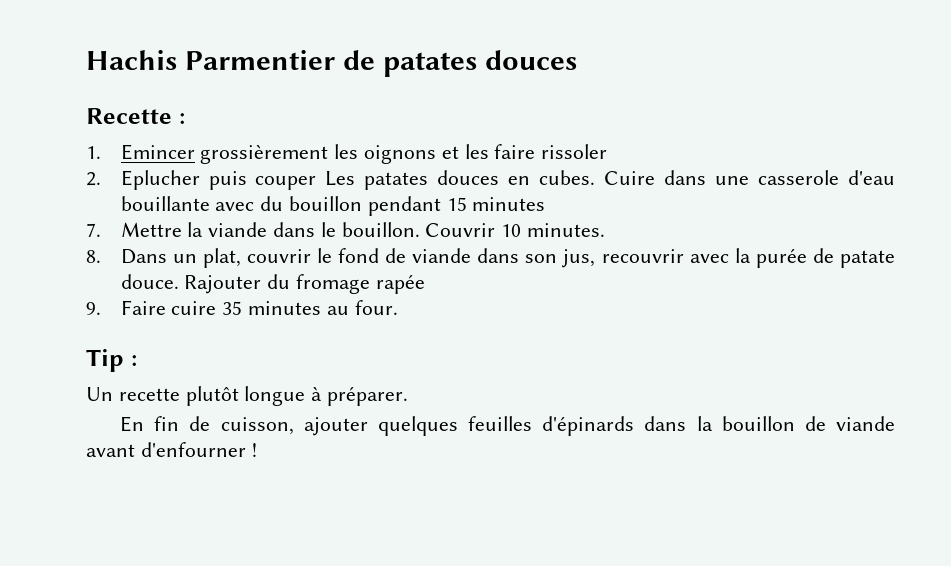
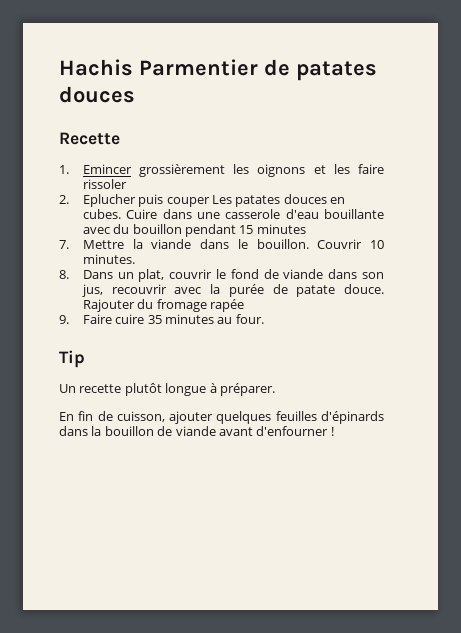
[178,113,185,124] : -> (120, 138) none
[130,355,137,366] : -> (85, 359) none

